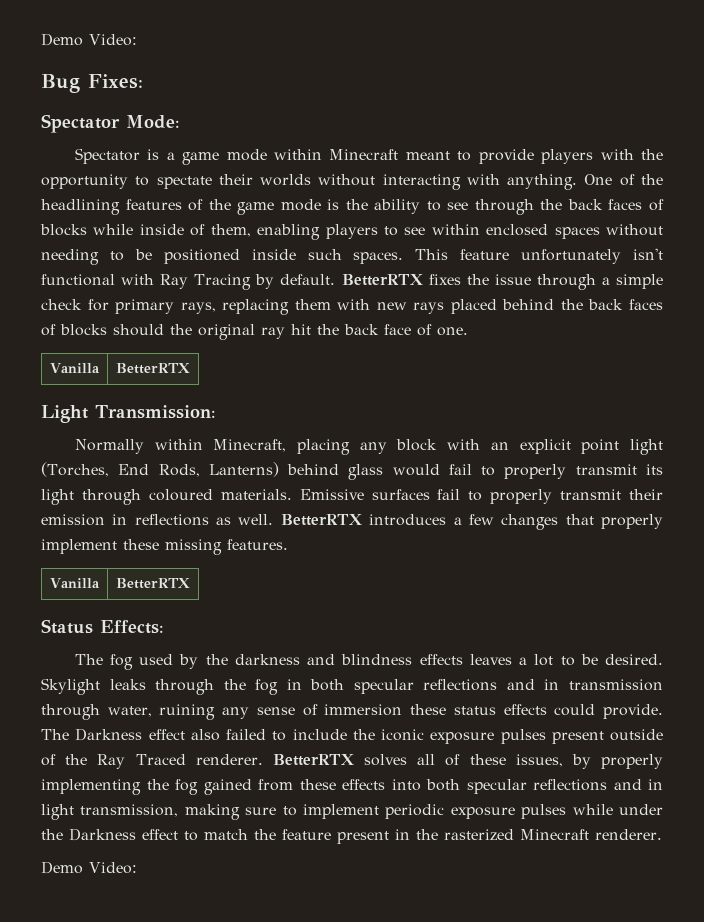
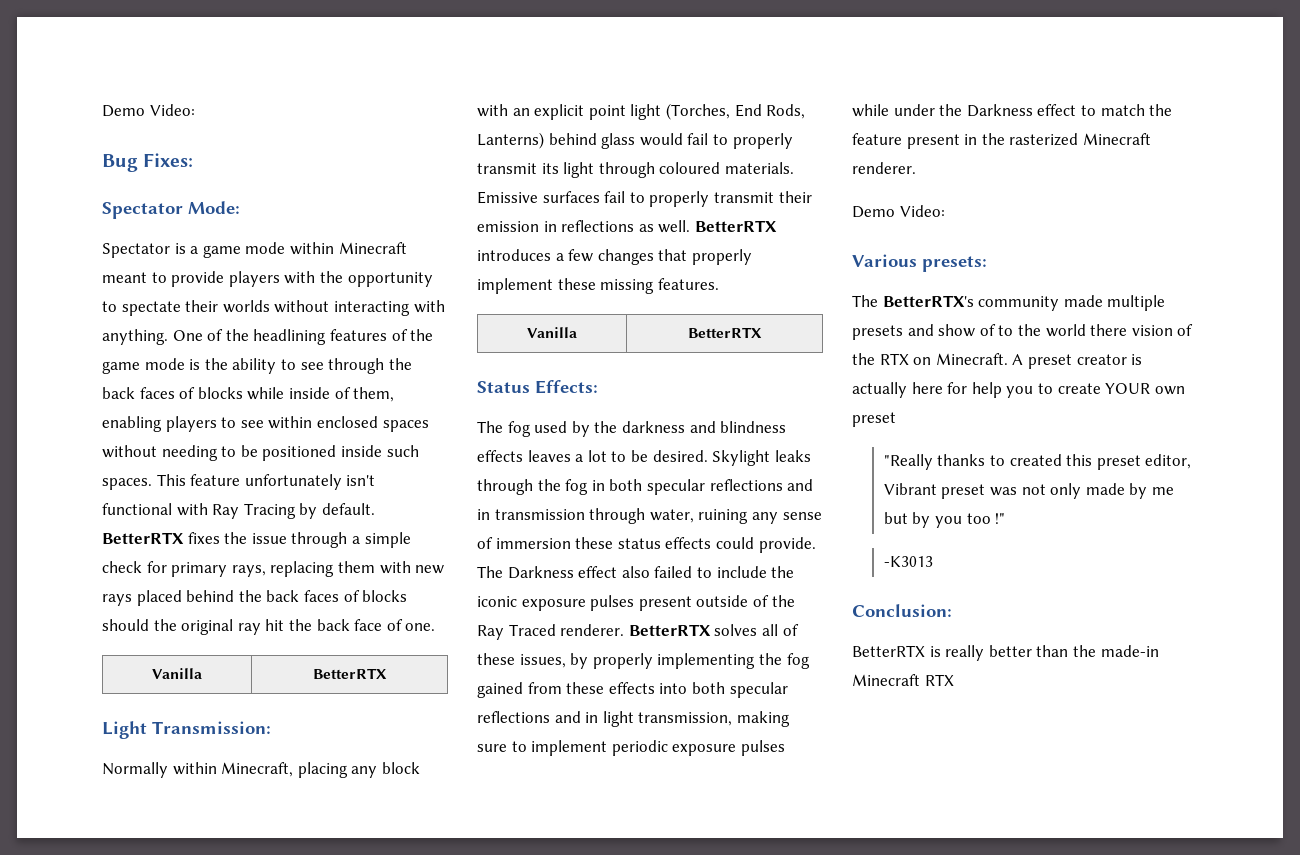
(137, 868) none -> [852,254,987,272] [852,295,1166,311] [852,324,1194,340] [852,353,1143,369] [852,382,1185,398] [852,412,896,427] [883,454,1192,470] [883,483,1174,499] [883,512,1006,528] [883,556,933,567] [852,604,952,617] [852,645,1159,661] [852,674,954,686] // Various presets: // The BetterRTX's community made multiple presets and show of to the world there vision of the RTX on Minecraft. A preset creator is actually here for help you to create YOUR own preset // "Really thanks to created this preset editor, Vibrant preset was not only made by me but by you too !" // -K3013 // Conclusion: // BetterRTX is really better than the made-in Minecraft RTX

